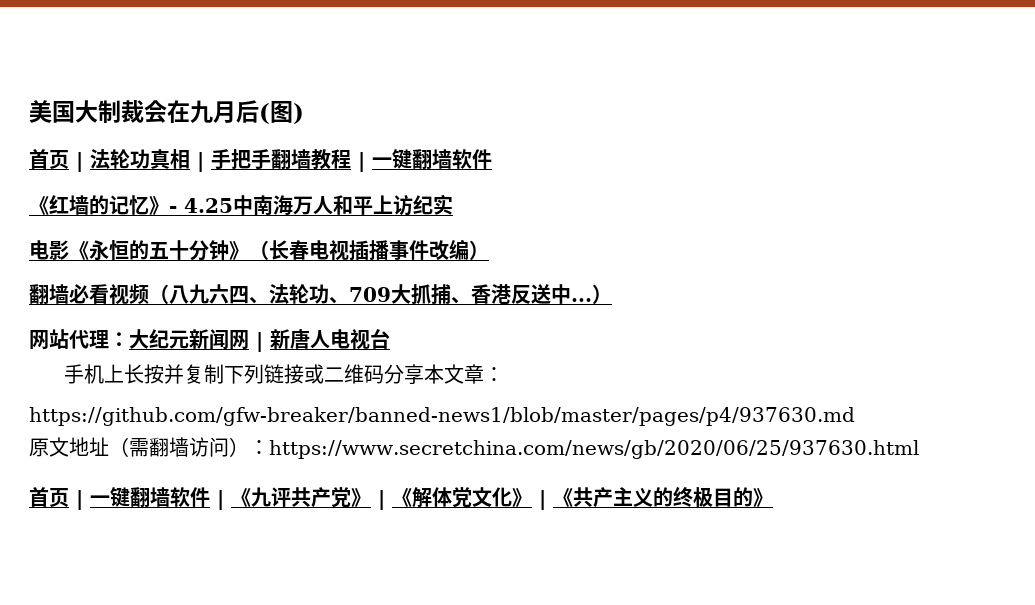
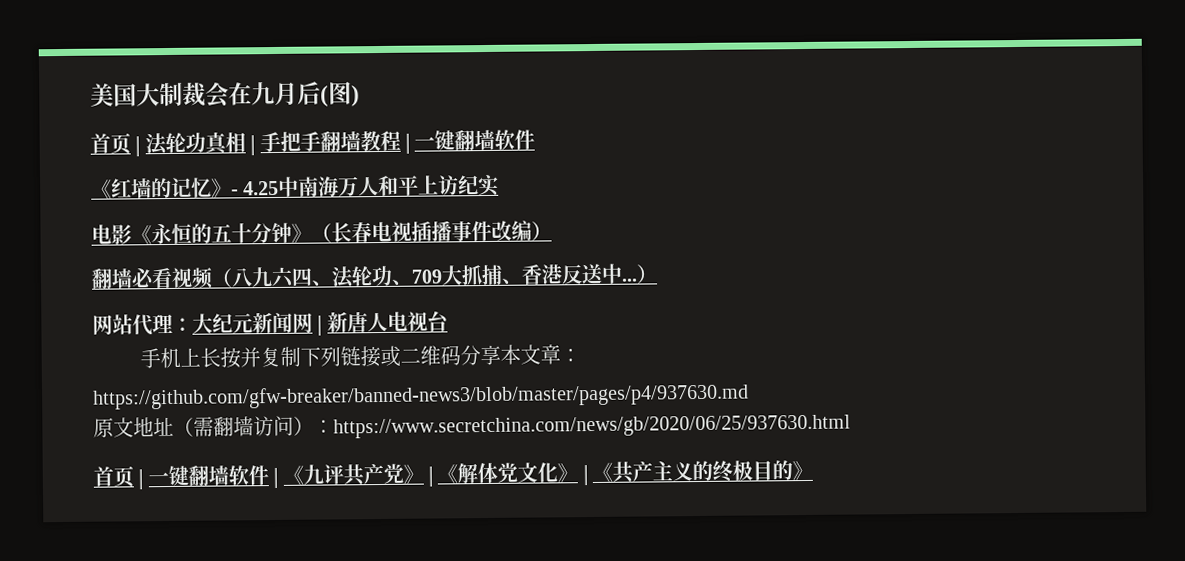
[29,407,855,426] https://github.com/gfw-breaker/banned-news1/blob/master/pages/p4/937630.md -> [93,383,749,410] https://github.com/gfw-breaker/banned-news3/blob/master/pages/p4/937630.md

